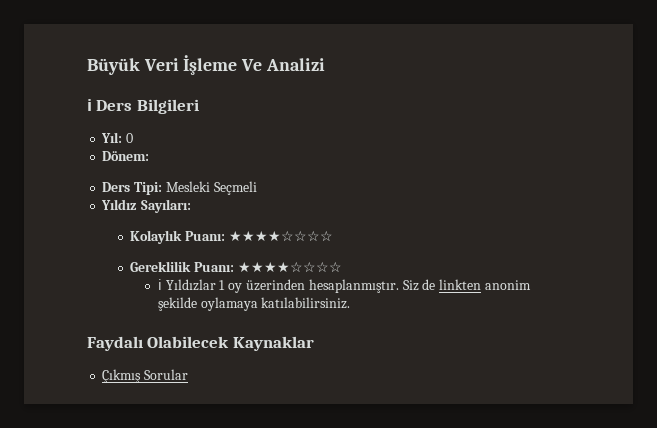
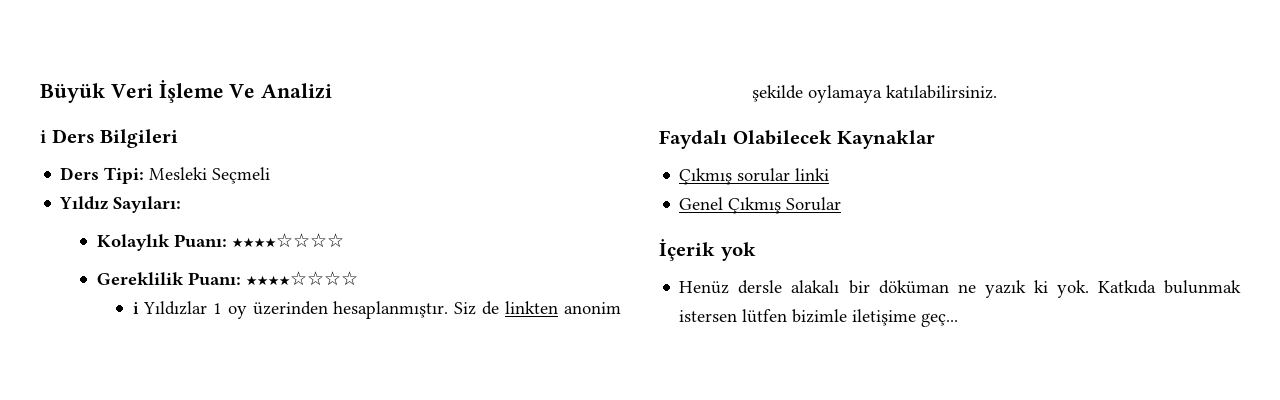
[101,132,134,143] [102,151,150,161] // Yıl: 0 // Dönem: -> (179, 138) none
[144,369,189,380] Sorular -> [737,168,830,182] [679,197,842,214] [659,239,756,261] [679,280,1241,298] [679,309,959,327] sorular linki // Genel Çıkmış Sorular // İçerik yok // Henüz dersle alakalı bir döküman ne yazık ki yok. Katkıda bulunmak istersen lütfen bizimle iletişime geç...

